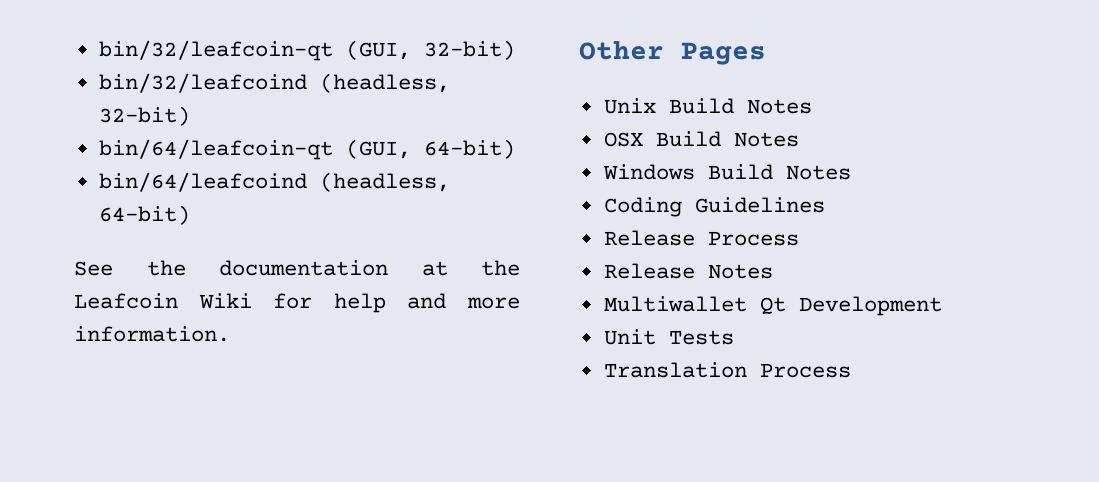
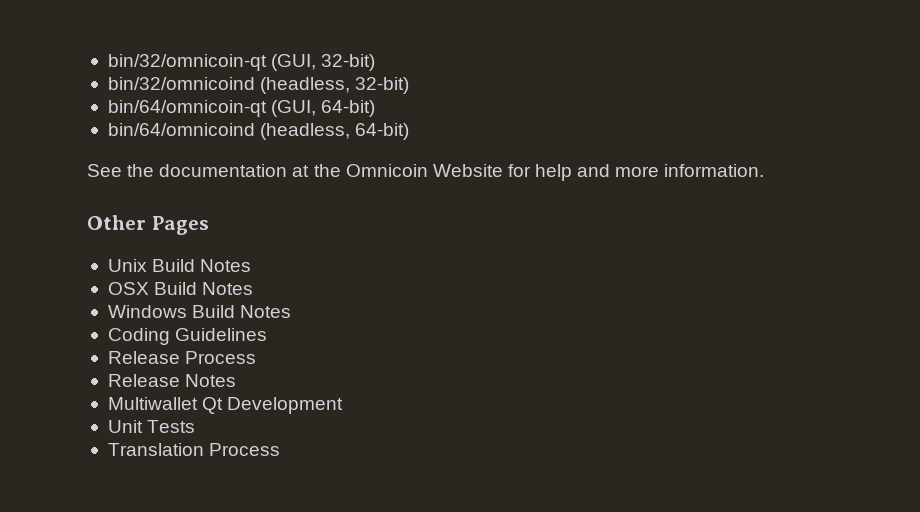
[98,40,333,61] bin/32/leafcoin-qt -> [107,54,267,71] bin/32/omnicoin-qt
[98,73,307,93] bin/32/leafcoind -> [107,77,255,90] bin/32/omnicoind
[98,139,333,160] bin/64/leafcoin-qt -> [107,100,267,117] bin/64/omnicoin-qt
[98,172,307,192] bin/64/leafcoind -> [107,123,255,136] bin/64/omnicoind
[74,293,252,309] Leafcoin Wiki -> [345,164,503,177] Omnicoin Website

